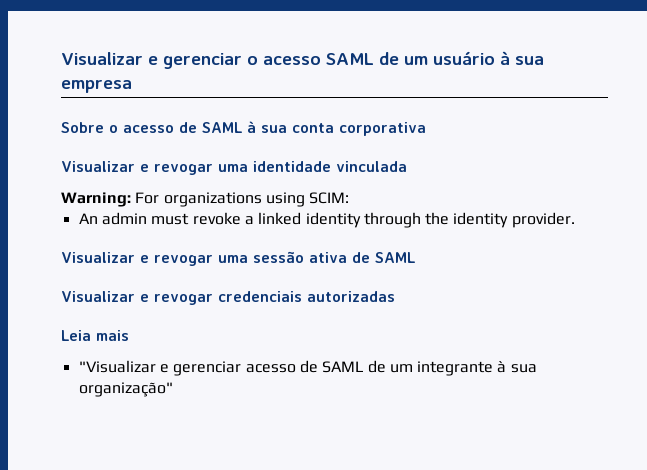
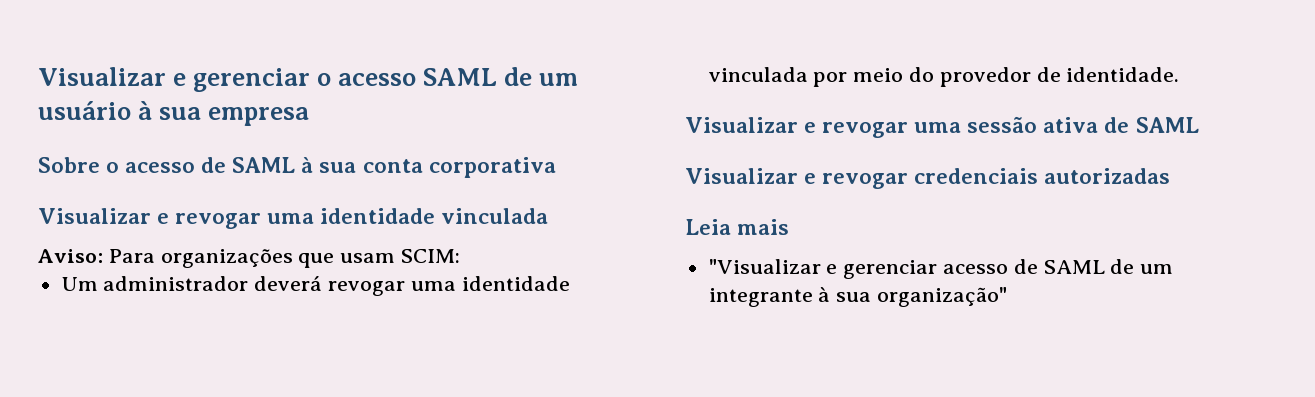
[61,192,350,207] [78,212,575,228] Warning: For organizations using SCIM: // An admin must revoke a linked identity through the identity provider. -> [38,249,461,268] [61,276,570,296] [708,67,1180,87] Aviso: Para organizações que usam SCIM: // Um administrador deverá revogar uma identidade vinculada por meio do provedor de identidade.

